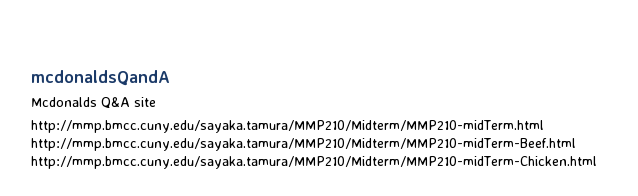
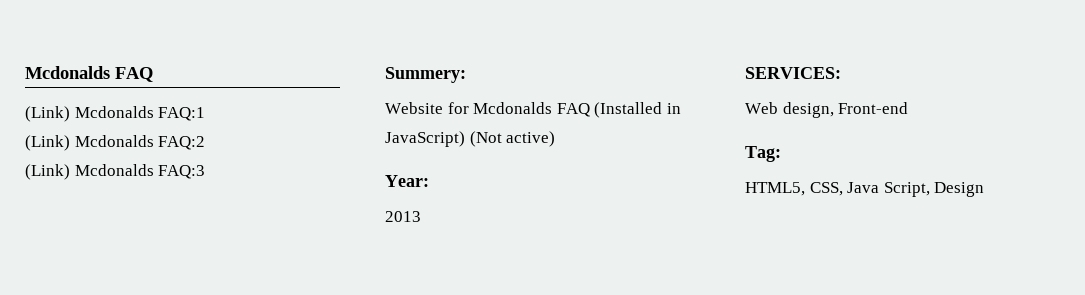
[31,70,170,86] [31,97,156,109] [31,120,544,133] [31,138,576,151] [31,156,597,169] mcdonaldsQandA // Mcdonalds Q&A site // http://mmp.bmcc.cuny.edu/sayaka.tamura/MMP210/Midterm/MMP210-midTerm.html http://mmp.bmcc.cuny.edu/sayaka.tamura/MMP210/Midterm/MMP210-midTerm-Beef.html http://mmp.bmcc.cuny.edu/sayaka.tamura/MMP210/Midterm/MMP210-midTerm-Chicken.html -> [25,66,153,82] [25,106,206,122] [25,135,206,151] [25,164,206,180] [385,67,466,83] [385,102,681,118] [385,131,556,147] [385,175,429,187] [385,211,421,222] [745,67,841,79] [745,102,909,118] [745,146,781,162] [745,182,985,197] Mcdonalds FAQ // (Link) Mcdonalds FAQ:1 // (Link) Mcdonalds FAQ:2 // (Link) Mcdonalds FAQ:3 // Summery: // Website for Mcdonalds FAQ (Installed in JavaScript) (Not active) // Year: // 2013 // SERVICES: // Web design, Front-end // Tag: // HTML5, CSS, Java Script, Design

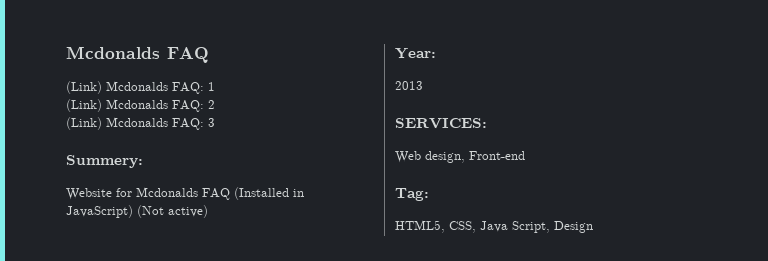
[158,107,206,121] [25,135,206,151] [25,164,206,180] FAQ:1 // (Link) Mcdonalds FAQ:2 // (Link) Mcdonalds FAQ:3 -> [172,82,215,94] [66,99,215,112] [66,117,215,130] FAQ: 1 // (Link) Mcdonalds FAQ: 2 // (Link) Mcdonalds FAQ: 3

